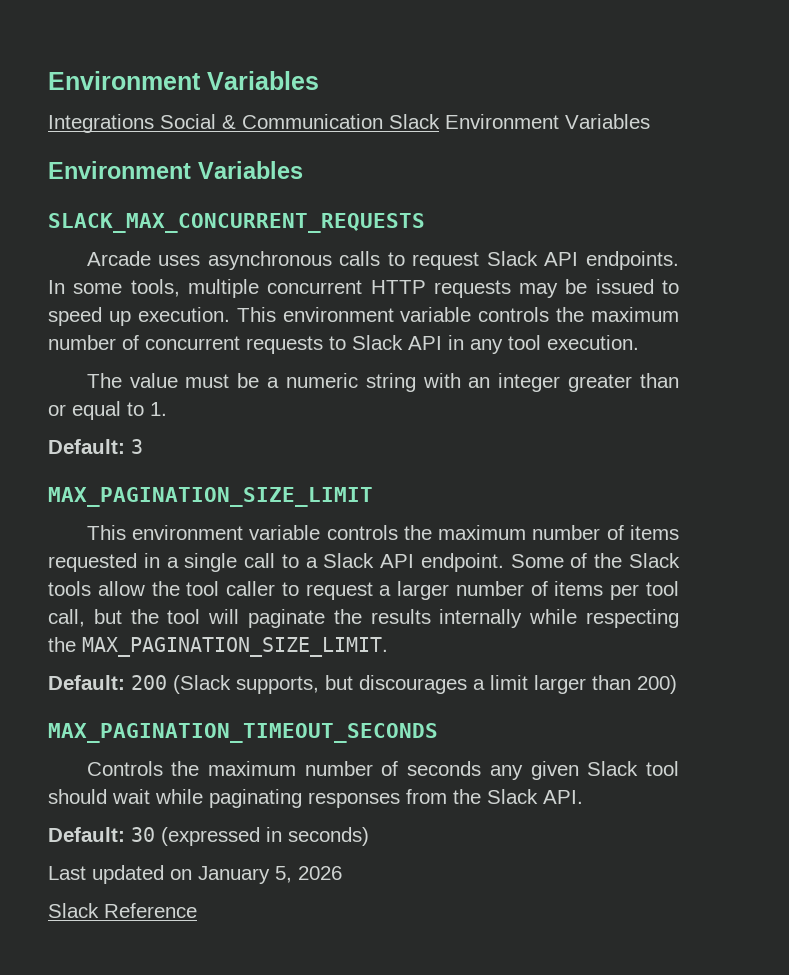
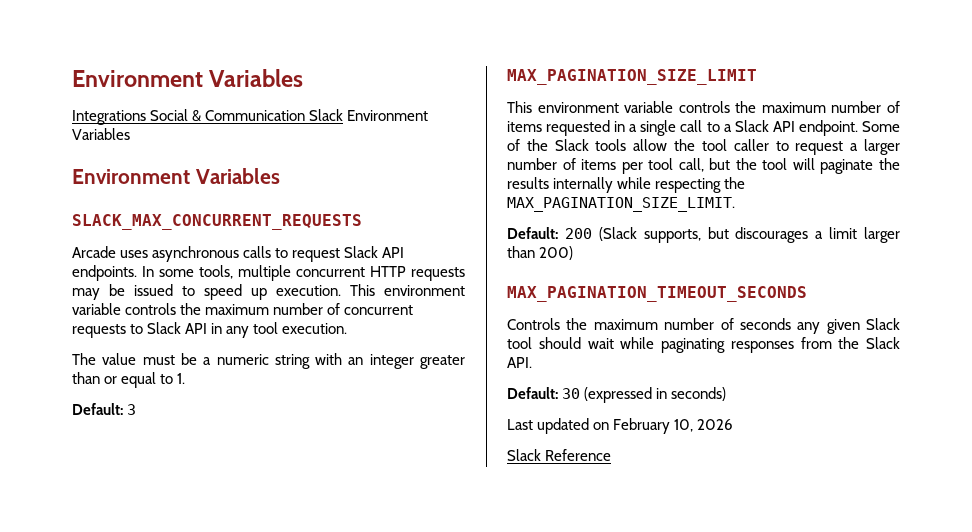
[198,866,292,884] January 5, -> [613,418,694,434] February 10,

